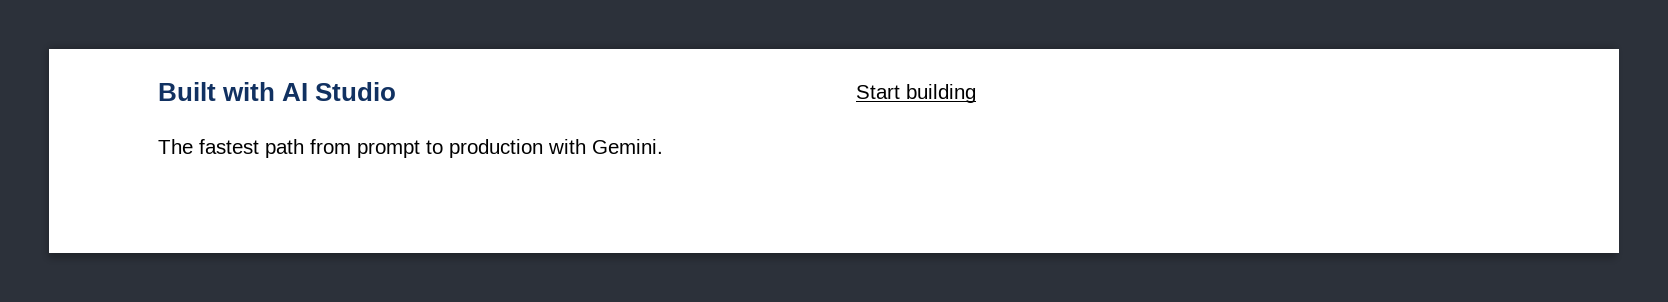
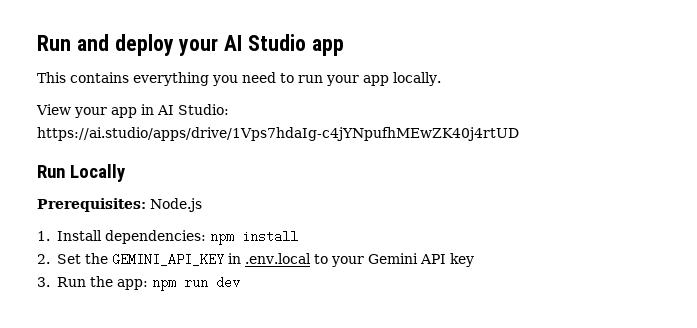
[158,82,397,101] [158,139,663,158] [856,84,976,103] Built with AI Studio // The fastest path from prompt to production with Gemini. // Start building -> [37,34,344,56] [37,72,441,86] [36,104,229,118] [37,127,519,141] [37,164,125,182] [37,198,202,212] [37,230,298,245] [37,253,474,267] [37,276,240,291] Run and deploy your AI Studio app // This contains everything you need to run your app locally. // View your app in AI Studio: https://ai.studio/apps/drive/1Vps7hdaIg-c4jYNpufhMEwZK40j4rtUD // Run Locally // Prerequisites: Node.js // 1. Install dependencies: npm install // 2. Set the GEMINI_API_KEY in .env.local to your Gemini API key // 3. Run the app: npm run dev

